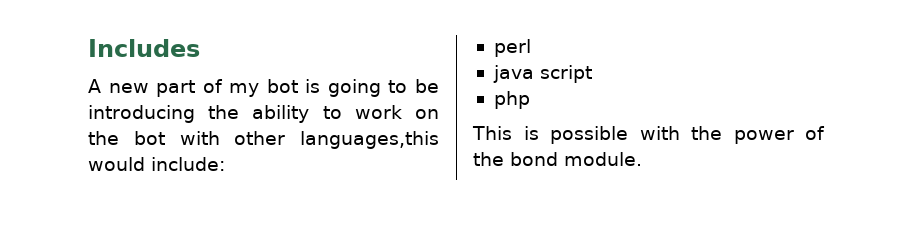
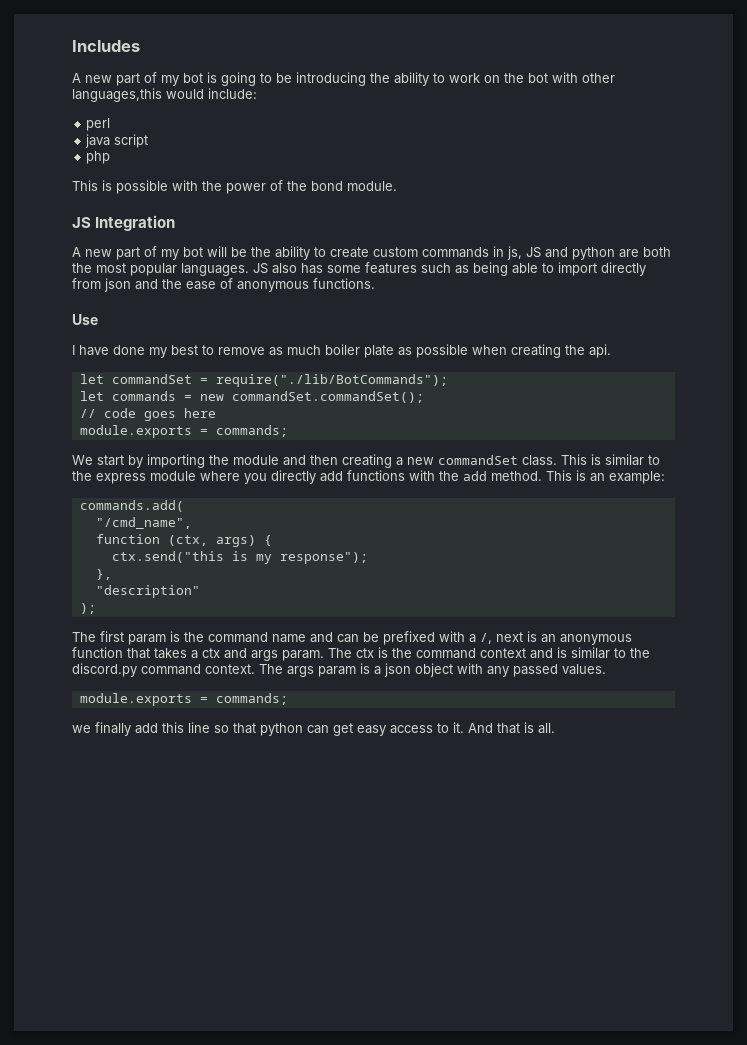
(642, 159) none -> [72,215,176,231] [72,246,671,260] [72,262,646,276] [72,278,375,292] [72,314,98,325] [72,344,611,358] [79,374,448,387] [79,391,424,403] [79,408,216,421] [79,425,288,438] [72,454,660,468] [72,470,665,484] [79,500,184,512] [95,517,192,529] [95,534,272,547] [111,551,368,564] [95,569,112,580] [95,585,200,598] [79,603,96,614] [72,631,632,645] [72,647,650,661] [72,663,606,677] [79,693,288,706] [72,722,555,736] // JS Integration // A new part of my bot will be the ability to create custom commands in js, JS and python are both the most popular languages. JS also has some features such as being able to import directly from json and the ease of anonymous functions. // Use // I have done my best to remove as much boiler plate as possible when creating the api. // let commandSet = require("./lib/BotCommands"); // let commands = new commandSet.commandSet(); // // code goes here // module.exports = commands; // We start by importing the module and then creating a new commandSet class. This is similar to the express module where you directly add functions with the add method. This is an example: // commands.add( // "/cmd_name", // function (ctx, args) { // ctx.send("this is my response"); // }, // "description" // ); // The first param is the command name and can be prefixed with a /, next is an anonymous function that takes a ctx and args param. The ctx is the command context and is similar to the discord.py command context. The args param is a json object with any passed values. // module.exports = commands; // we finally add this line so that python can get easy access to it. And that is all.

